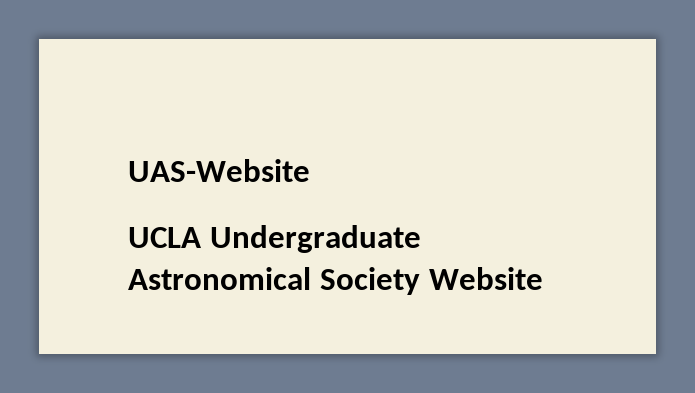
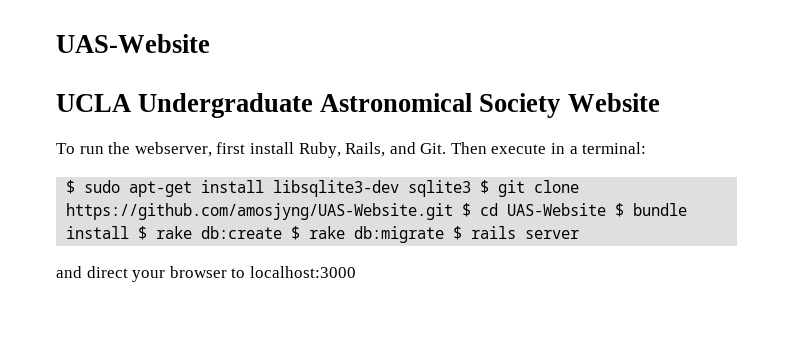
(543, 278) none -> [56,142,647,158] [66,180,580,197] [66,203,688,220] [66,226,580,243] [56,266,356,282] // To run the webserver, first install Ruby, Rails, and Git. Then execute in a terminal: // $ sudo apt-get install libsqlite3-dev sqlite3 $ git clone https://github.com/amosjyng/UAS-Website.git $ cd UAS-Website $ bundle install $ rake db:create $ rake db:migrate $ rails server // and direct your browser to localhost:3000

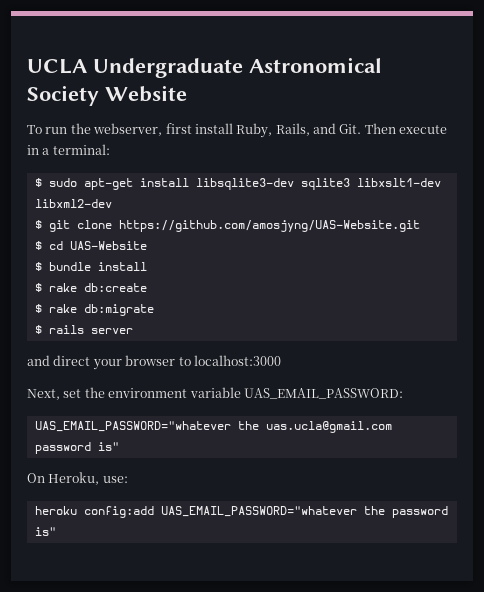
[56,34,210,53] UAS-Website // -> (27, 66) none
(472, 188) none -> [356,178,441,187] [34,199,112,208] libxslt1-dev libxml2-dev //
(454, 211) none -> (420, 226) //
(607, 209) none -> (147, 245) //
(130, 232) none -> (147, 266) //
(283, 232) none -> (147, 287) //
(445, 234) none -> (154, 310) //
(356, 272) none -> [27,387,403,400] [34,421,392,433] [34,442,119,454] [27,472,128,485] [34,506,448,518] [34,527,56,536] // Next, set the environment variable UAS_EMAIL_PASSWORD: // UAS_EMAIL_PASSWORD="whatever the uas.ucla@gmail.com password is" // On Heroku, use: // heroku config:add UAS_EMAIL_PASSWORD="whatever the password is"

